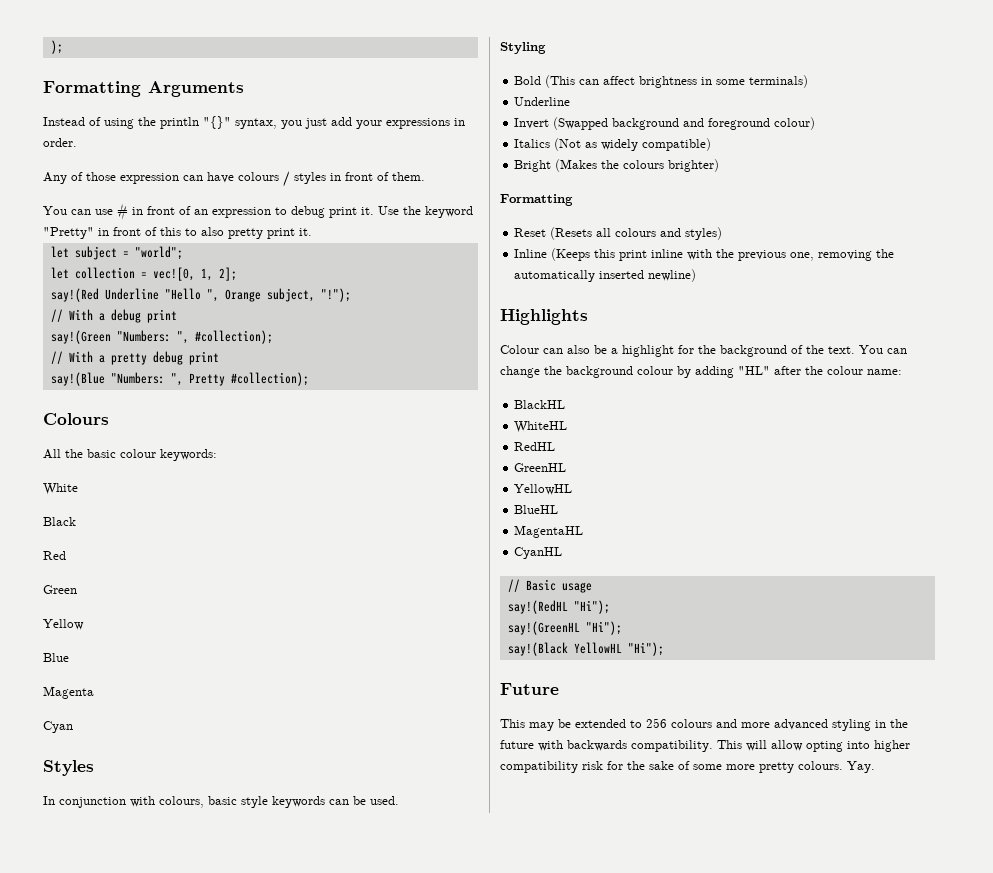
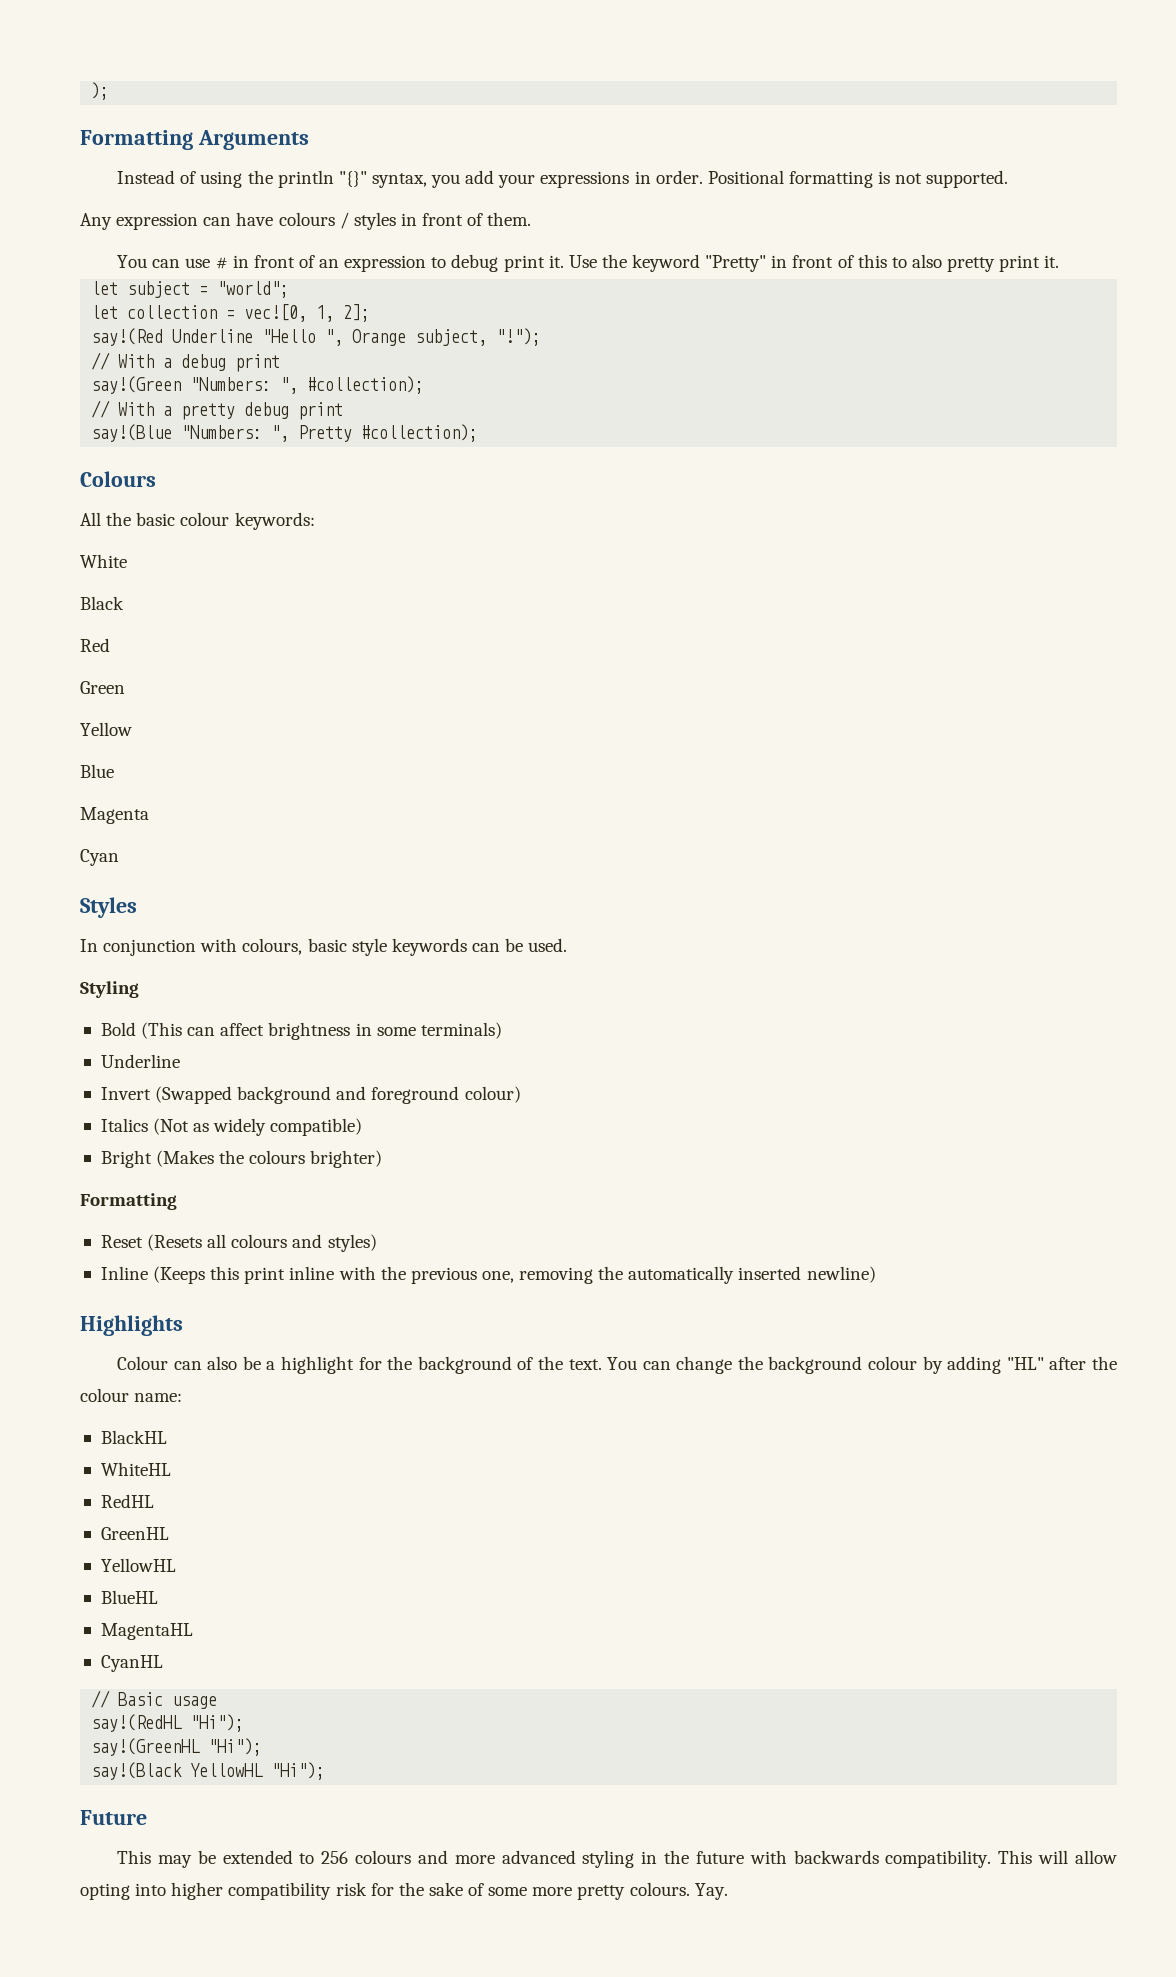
[305,118,327,129] just -> (461, 181) none
(77, 142) none -> [707,170,1009,188] Positional formatting is not supported.
[71,172,116,181] of those -> (112, 221) none

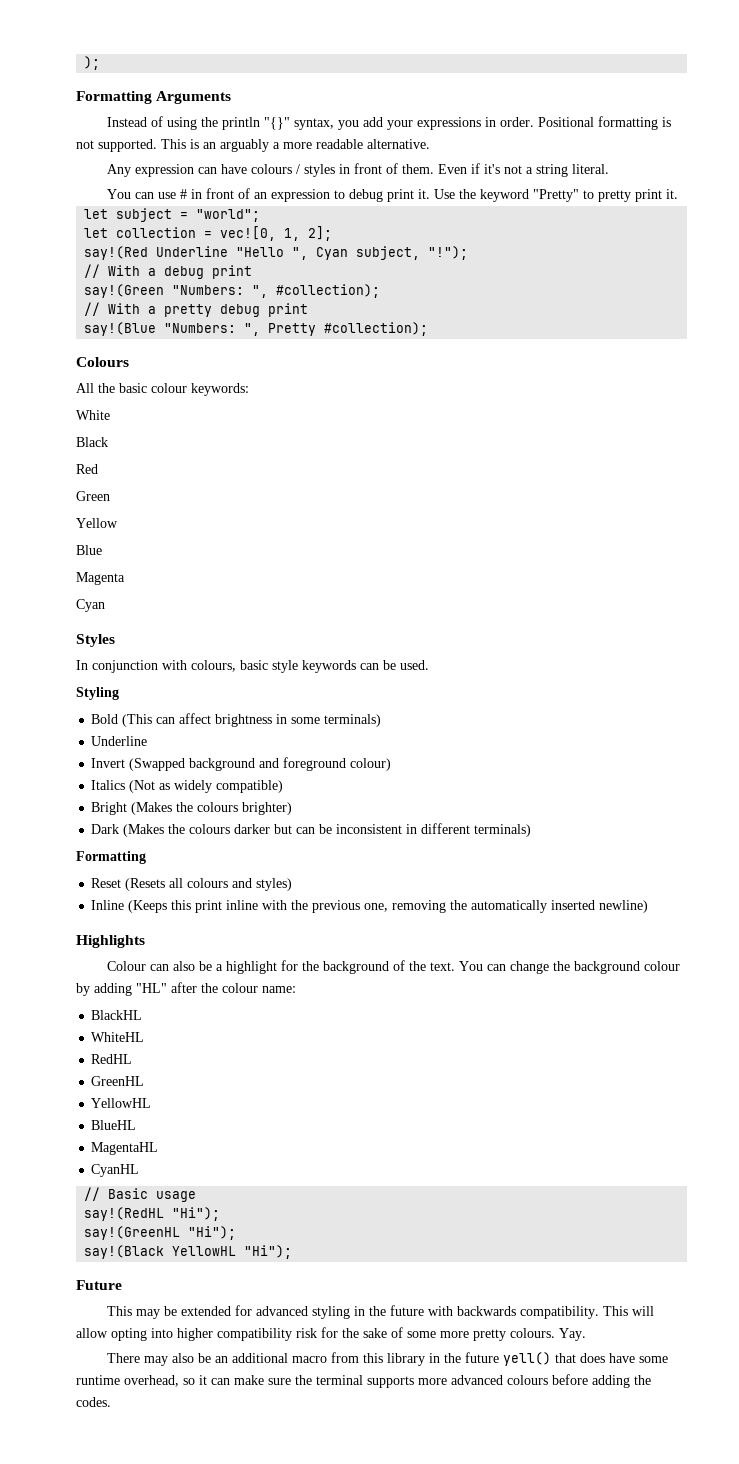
(1009, 179) none -> [161,139,430,152] This is an arguably a more readable alternative.
(532, 219) none -> [438,163,610,177] Even if it's not a string literal.
[771,254,942,268] in front of this to also -> [583,190,595,199] to
[352,329,407,346] Orange -> [316,247,349,260] Cyan
(383, 1159) none -> [91,823,532,837] // Dark (Makes the colours darker but can be inconsistent in different terminals)
[299,1850,495,1864] to 256 colours and more -> [235,1305,253,1316] for
(728, 1891) none -> [107,1352,669,1366] [76,1374,651,1388] [76,1397,111,1407] // There may also be an additional macro from this library in the future yell() that does have some runtime overhead, so it can make sure the terminal supports more advanced colours before adding the codes.

